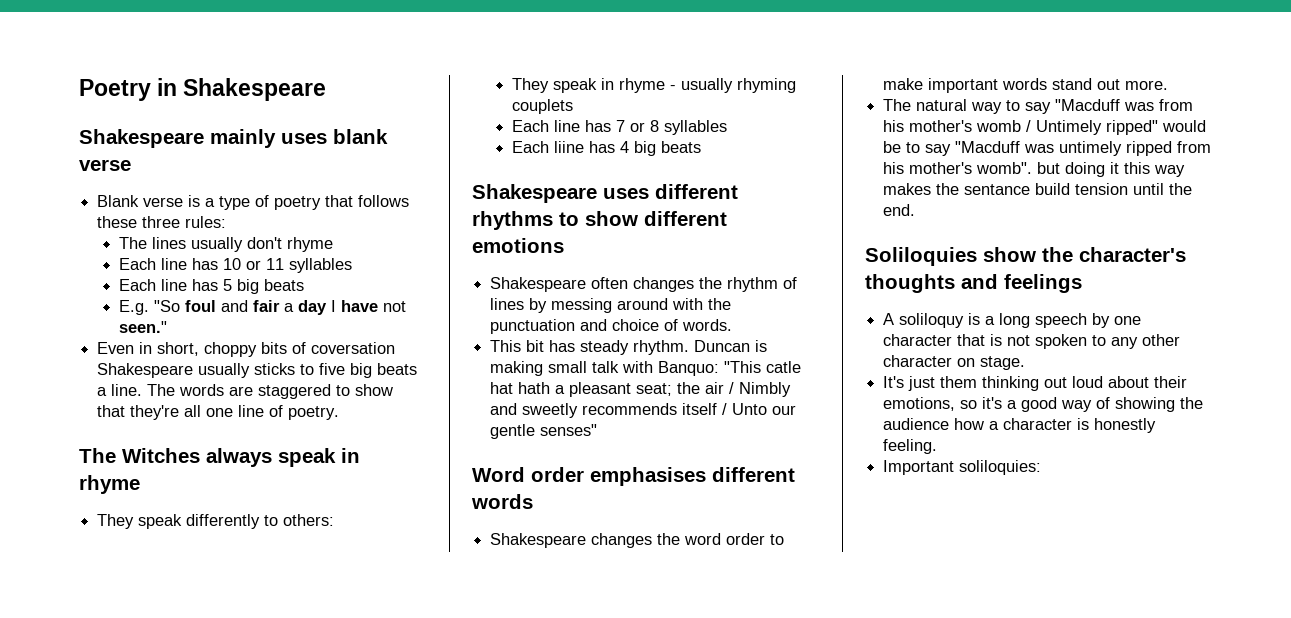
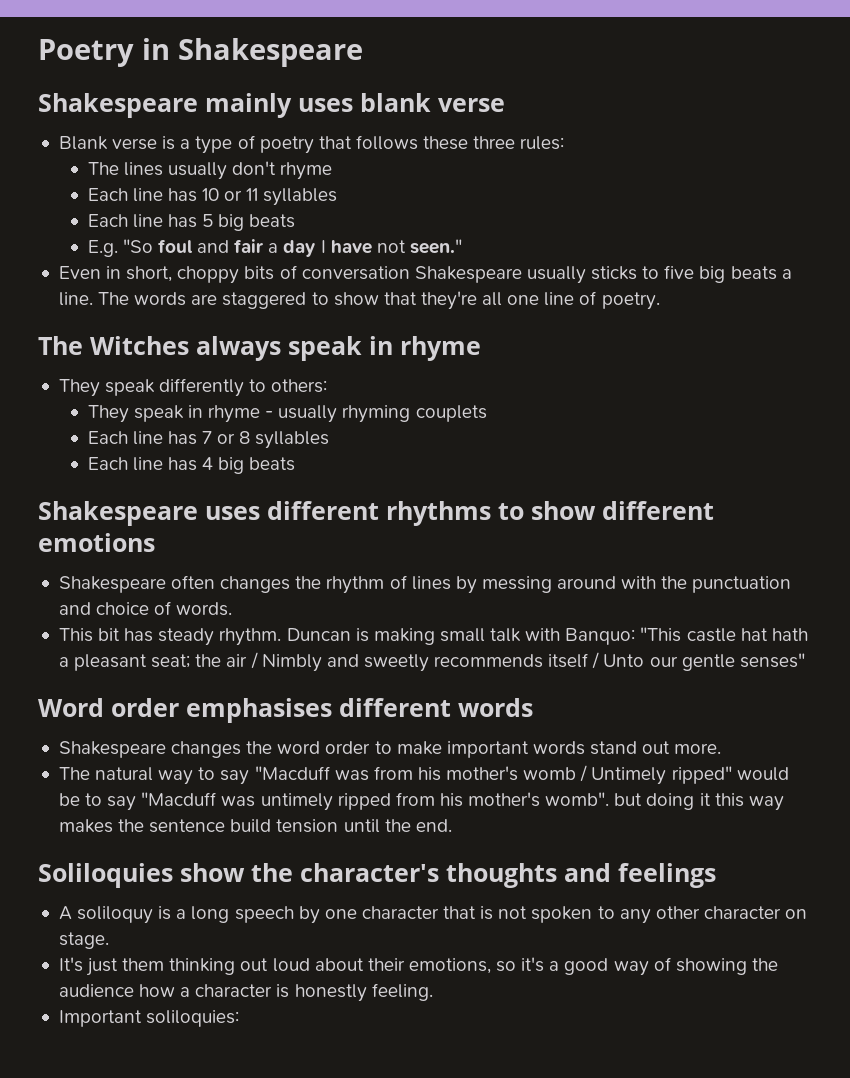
[311,342,396,354] coversation -> [301,266,410,280] conversation
[553,141,584,153] liine -> [132,457,163,471] line
[766,361,802,373] catle -> [686,628,736,642] castle
[964,184,1031,195] sentance -> [149,819,226,833] sentence

